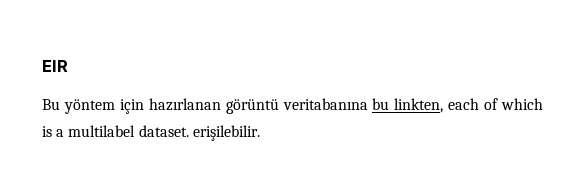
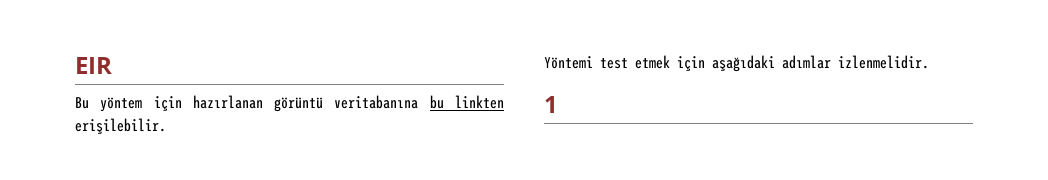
[394,98,543,113] [42,125,260,141] linkten, each of which is a multilabel dataset. erişilebilir. -> [454,95,504,109] [75,118,166,135] [544,55,929,72] [544,96,558,113] linkten erişilebilir. // Yöntemi test etmek için aşağıdaki adımlar izlenmelidir. // 1

